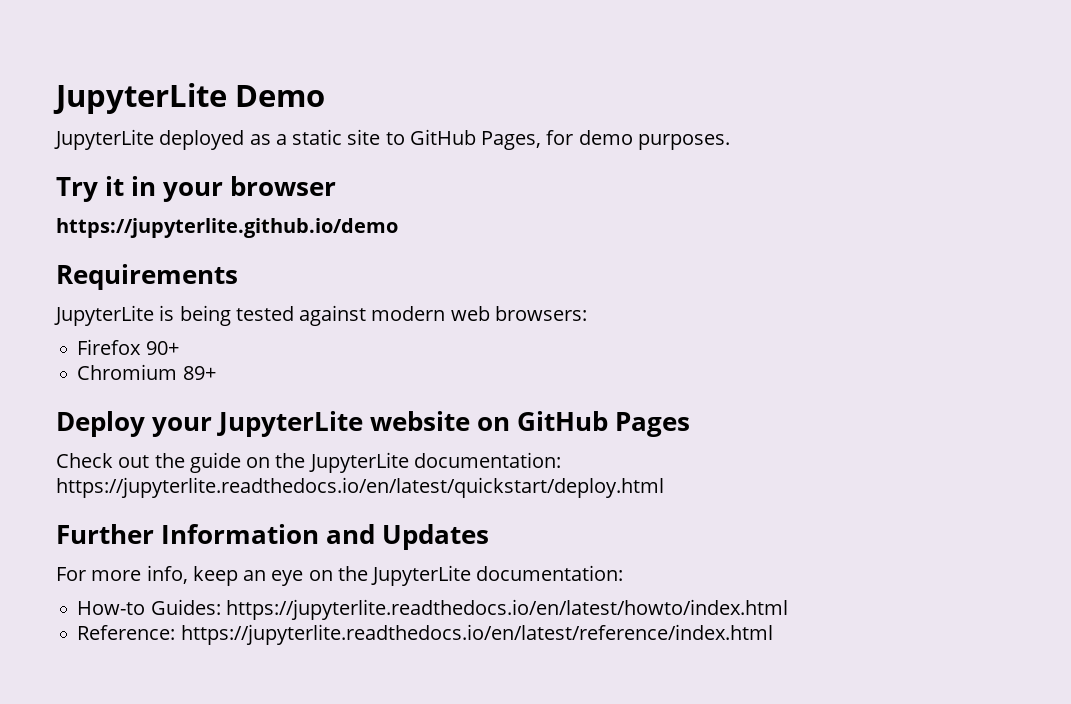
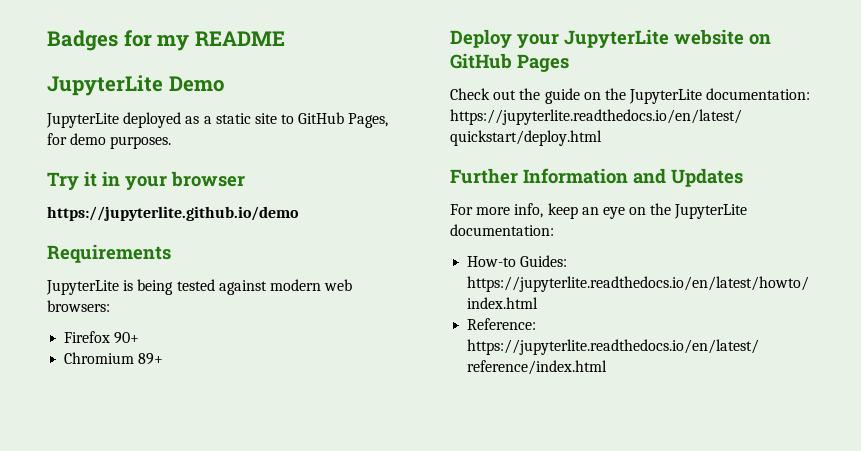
(53, 98) none -> [47,30,285,51] Badges for my README //

